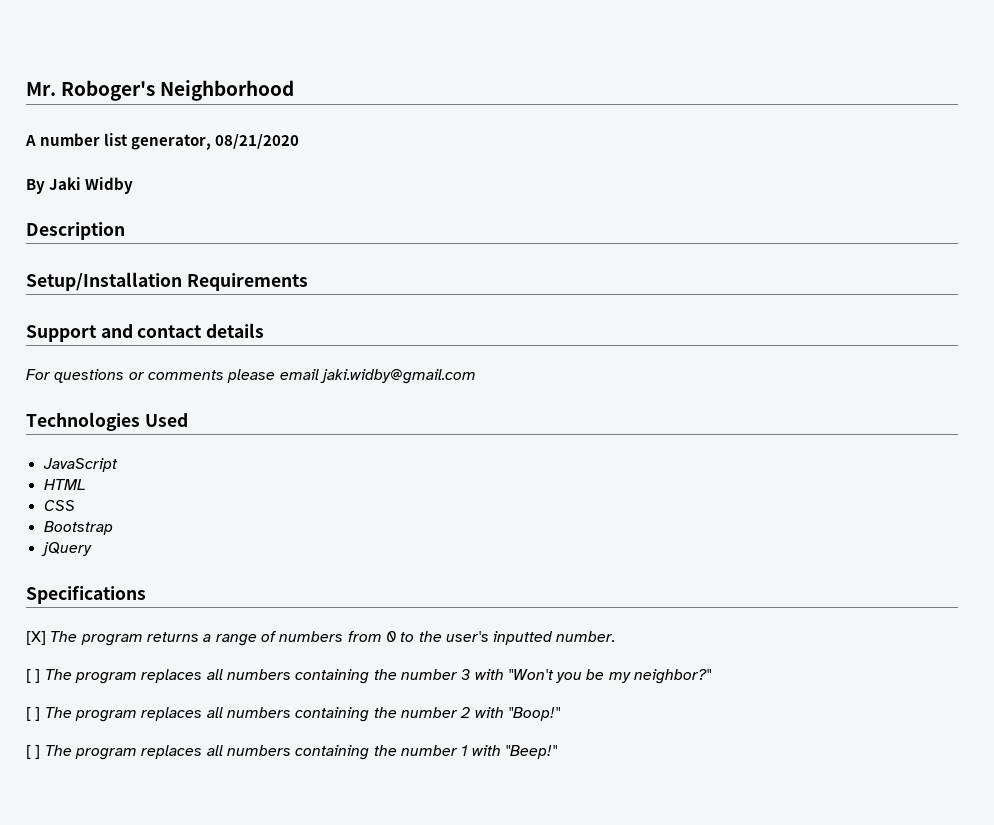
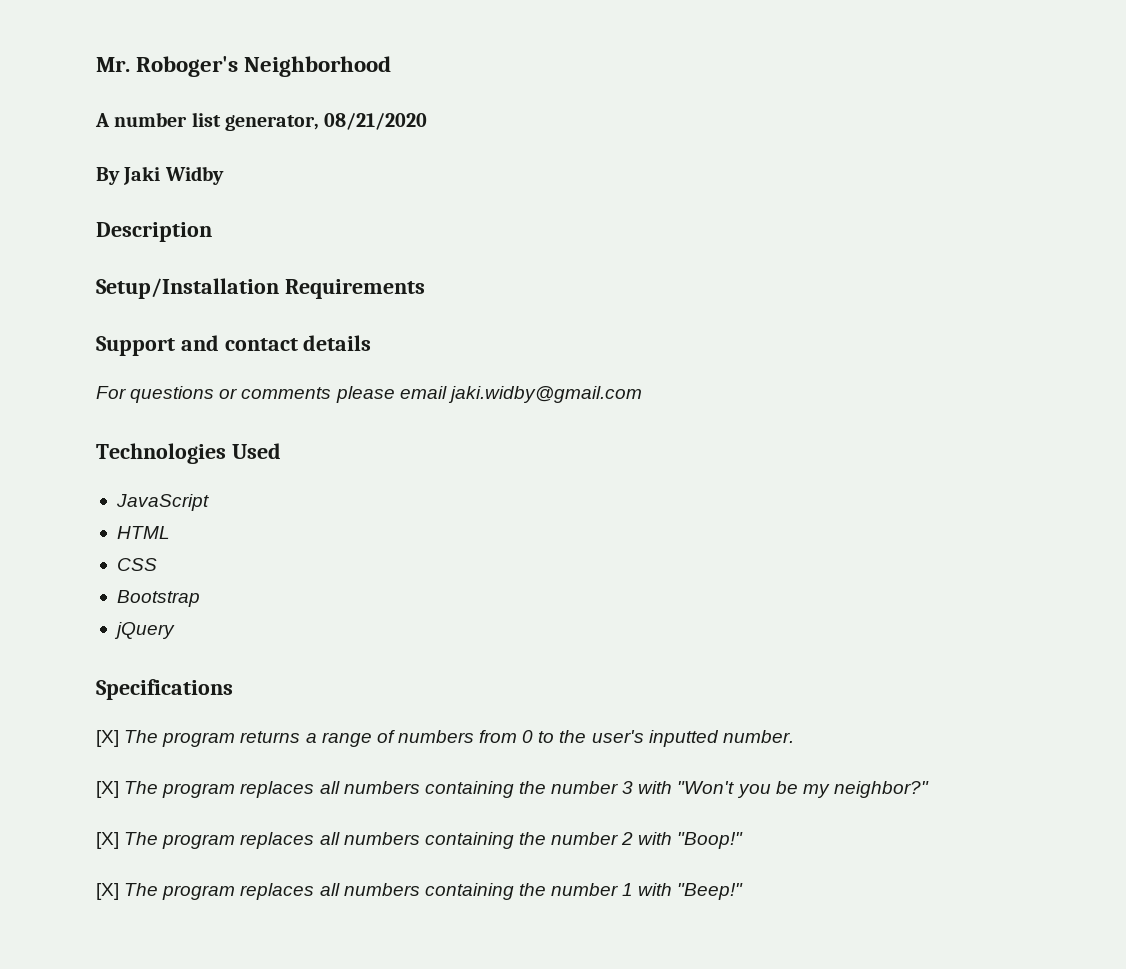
[26,669,41,683] [ ] -> [96,781,119,798] [X]
[26,707,41,721] [ ] -> [96,832,119,849] [X]
[26,745,41,759] [ ] -> [96,883,119,900] [X]

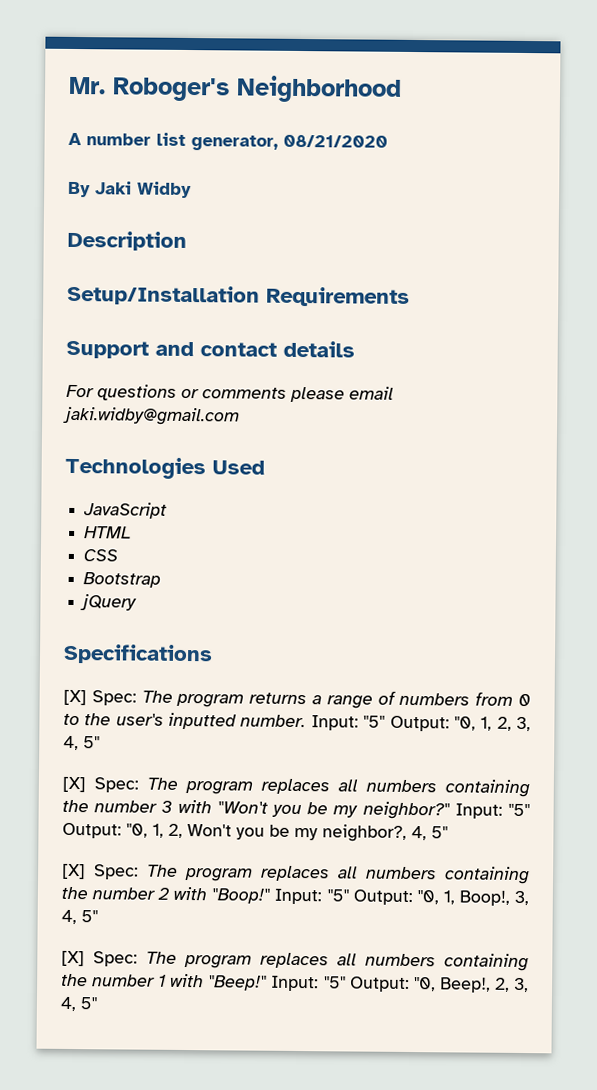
(119, 738) none -> [91,690,137,706] Spec:
[96,781,119,798] // [X] -> [310,715,531,732] [63,735,100,751] [62,776,139,793] Input: "5" Output: "0, 1, 2, 3, 4, 5" // [X] Spec:
[96,832,119,849] // [X] -> [454,803,530,819] [62,822,448,842] [62,863,139,880] Input: "5" Output: "0, 1, 2, Won't you be my neighbor?, 4, 5" // [X] Spec:
[96,883,119,900] // [X] -> [274,888,529,906] [61,909,98,925] [61,950,138,967] Input: "5" Output: "0, 1, Boop!, 3, 4, 5" // [X] Spec:
(744, 891) none -> [271,975,529,993] [60,996,97,1012] Input: "5" Output: "0, Beep!, 2, 3, 4, 5"

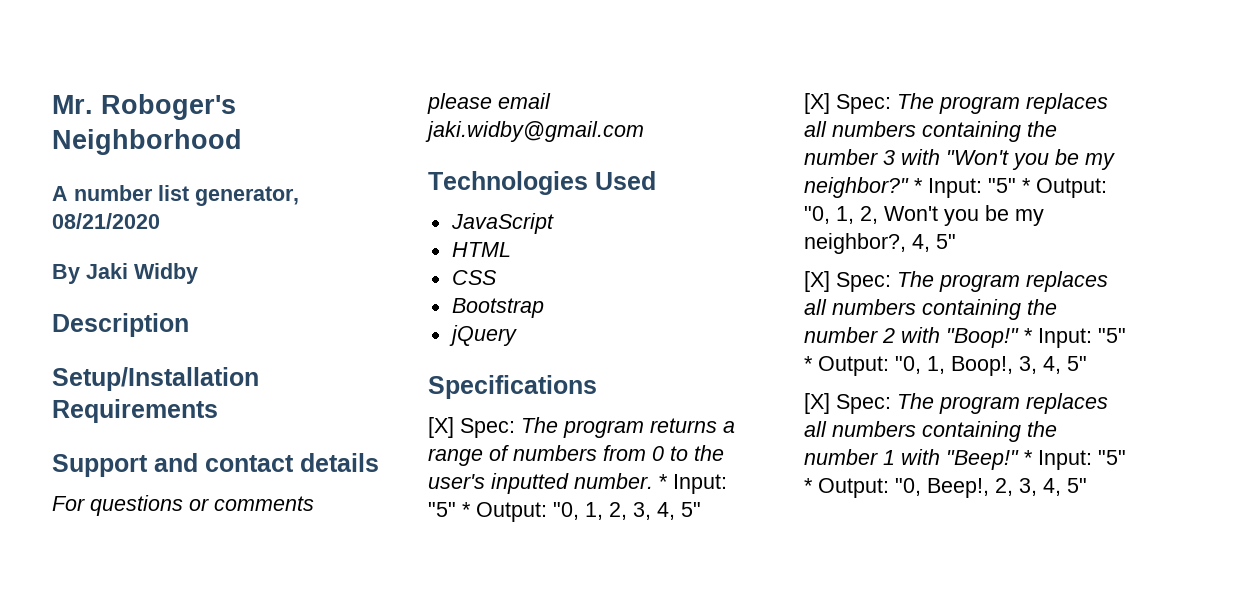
[310,715,386,731] Input: "5" -> [659,474,727,494] [428,502,471,517] * Input: "5" *
[454,803,530,819] Input: "5" -> [914,178,1031,198] * Input: "5" *
[274,888,349,905] Input: "5" -> [1024,328,1126,348] [804,356,813,371] * Input: "5" *
[271,975,346,992] Input: "5" -> [1024,450,1126,470] [804,478,813,493] * Input: "5" *

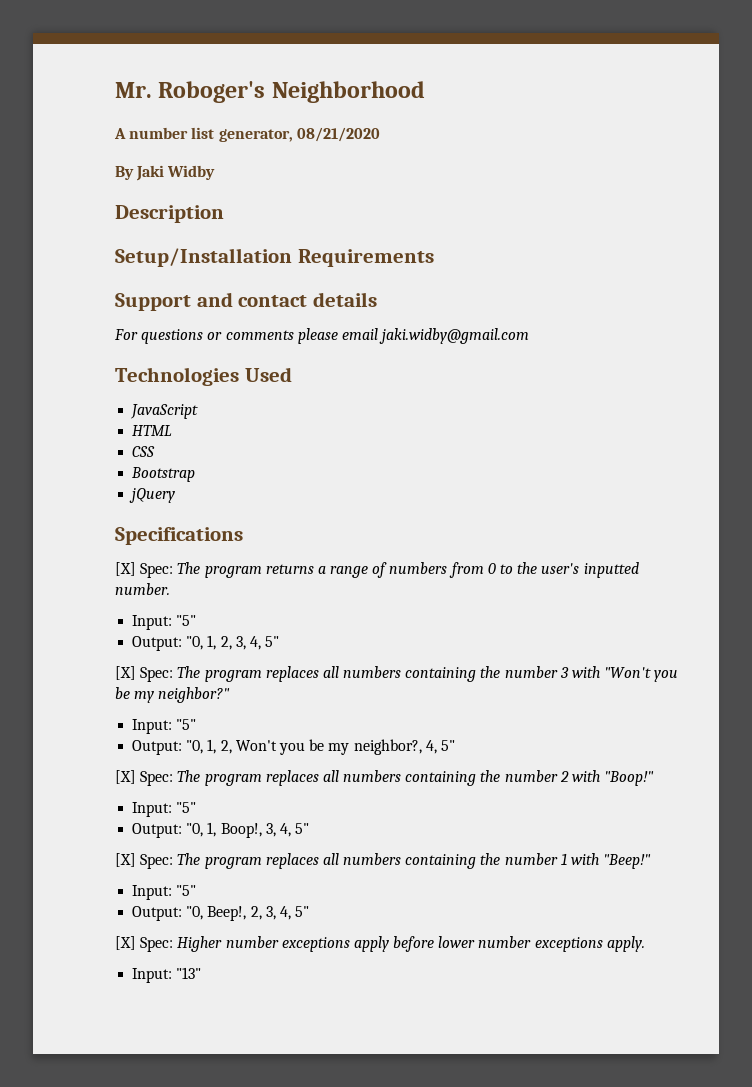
[659,474,727,494] [428,502,471,517] * Input: "5" * -> [132,615,197,630] // Input: "5" //
[914,178,1031,198] * Input: "5" * -> [132,719,197,734] // Input: "5" //
[1024,328,1126,348] [804,356,813,371] * Input: "5" * -> [132,802,197,817] // Input: "5" //
[1024,450,1126,470] [804,478,813,493] * Input: "5" * -> [132,885,197,900] // Input: "5" //
(1087, 485) none -> [115,936,645,952] [132,967,202,983] // [X] Spec: Higher number exceptions apply before lower number exceptions apply. // Input: "13"

